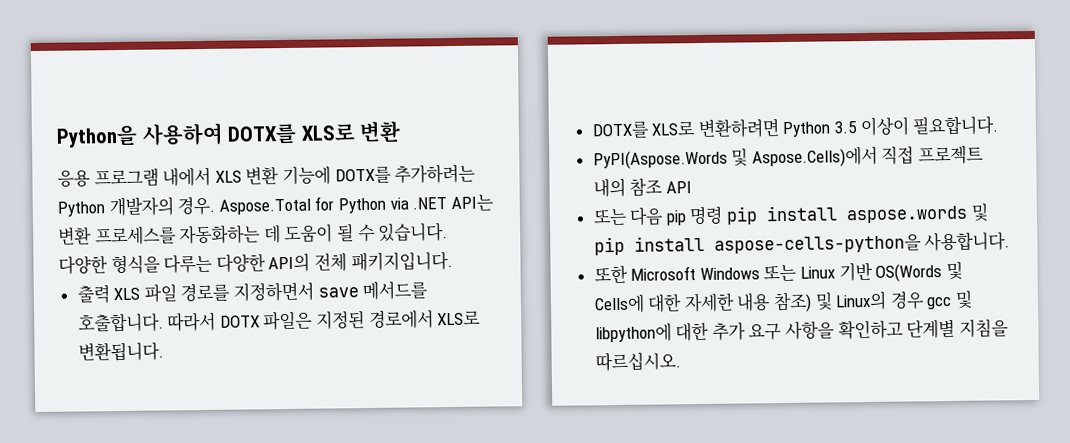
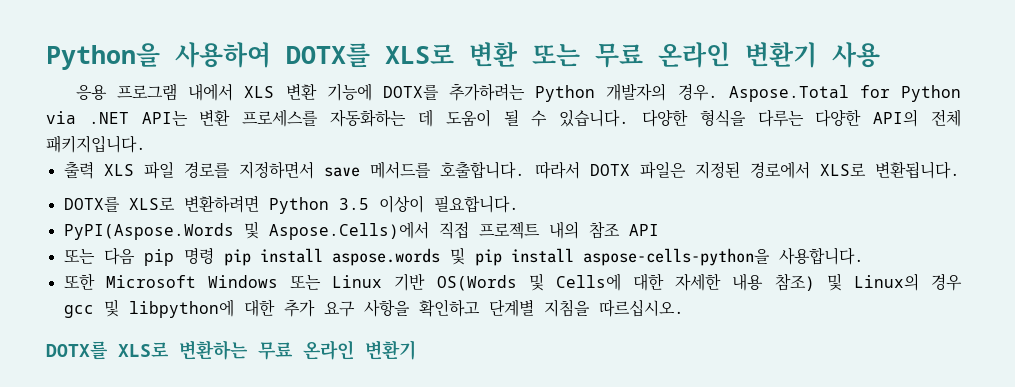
(402, 131) none -> [532,42,880,68] 또는 무료 온라인 변환기 사용
(681, 361) none -> [46,340,416,360] // DOTX를 XLS로 변환하는 무료 온라인 변환기

